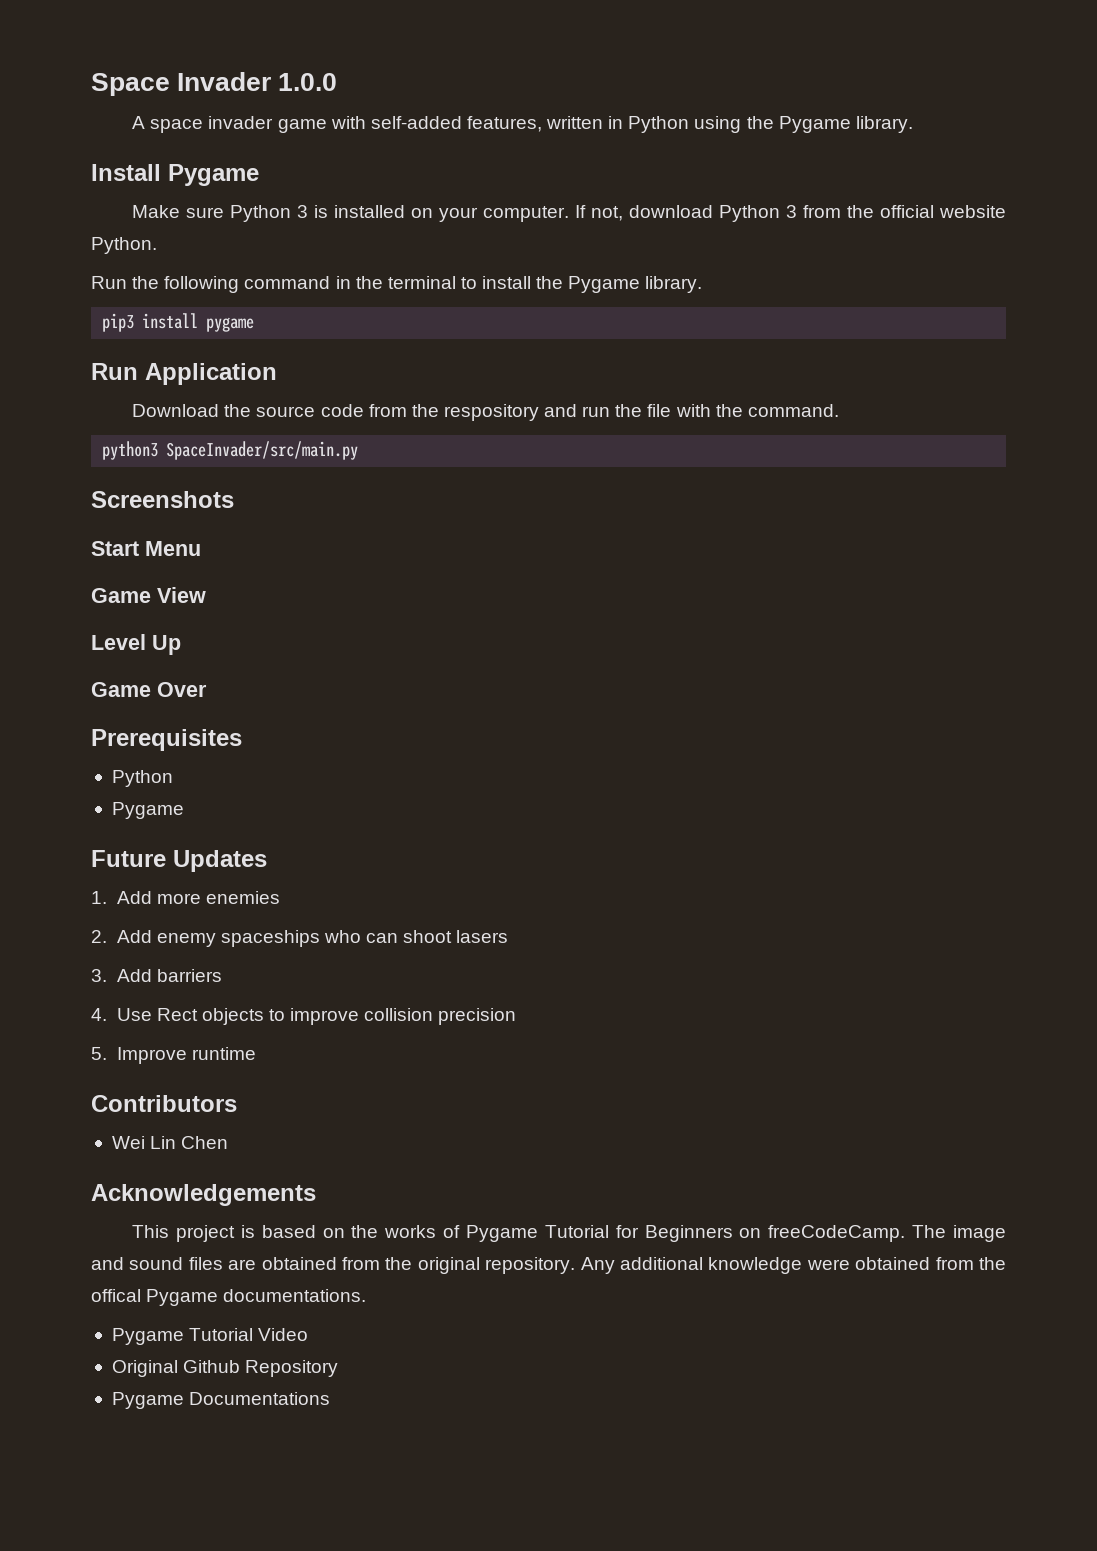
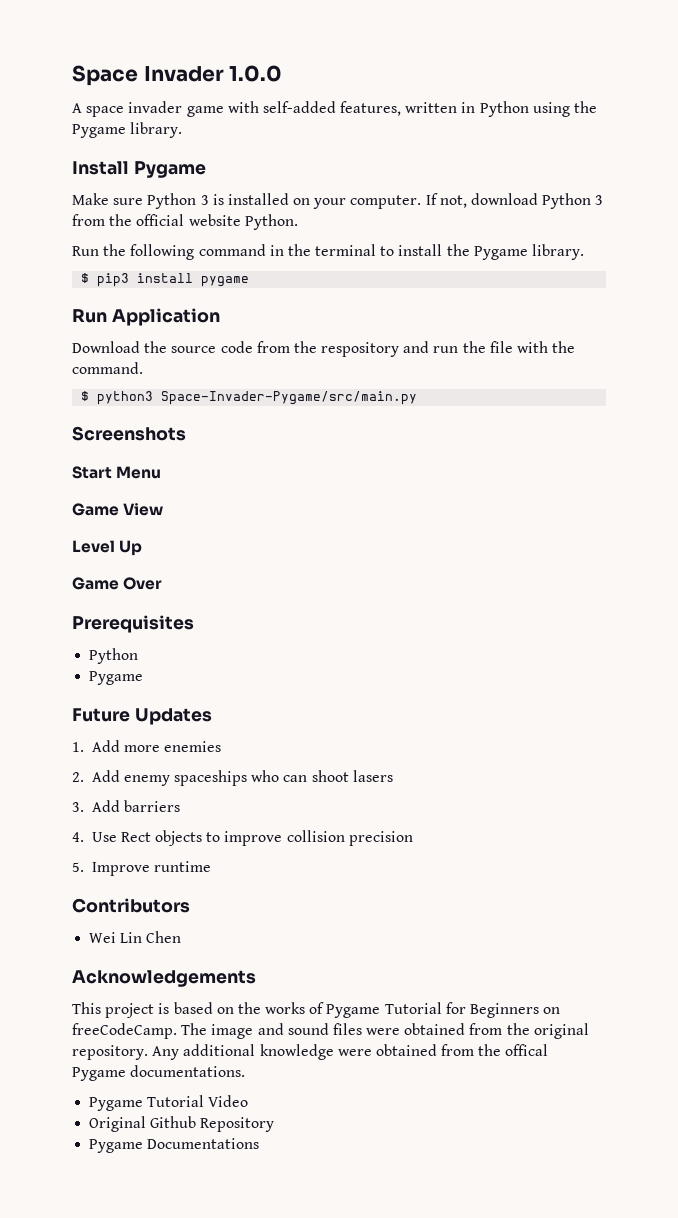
(703, 284) none -> [81,273,90,283] $
[102,441,359,460] python3 SpaceInvader/src/main.py -> [81,391,418,405] $ python3 Space-Invader-Pygame/src/main.py
[228,1259,257,1270] are -> [366,1028,401,1035] were

